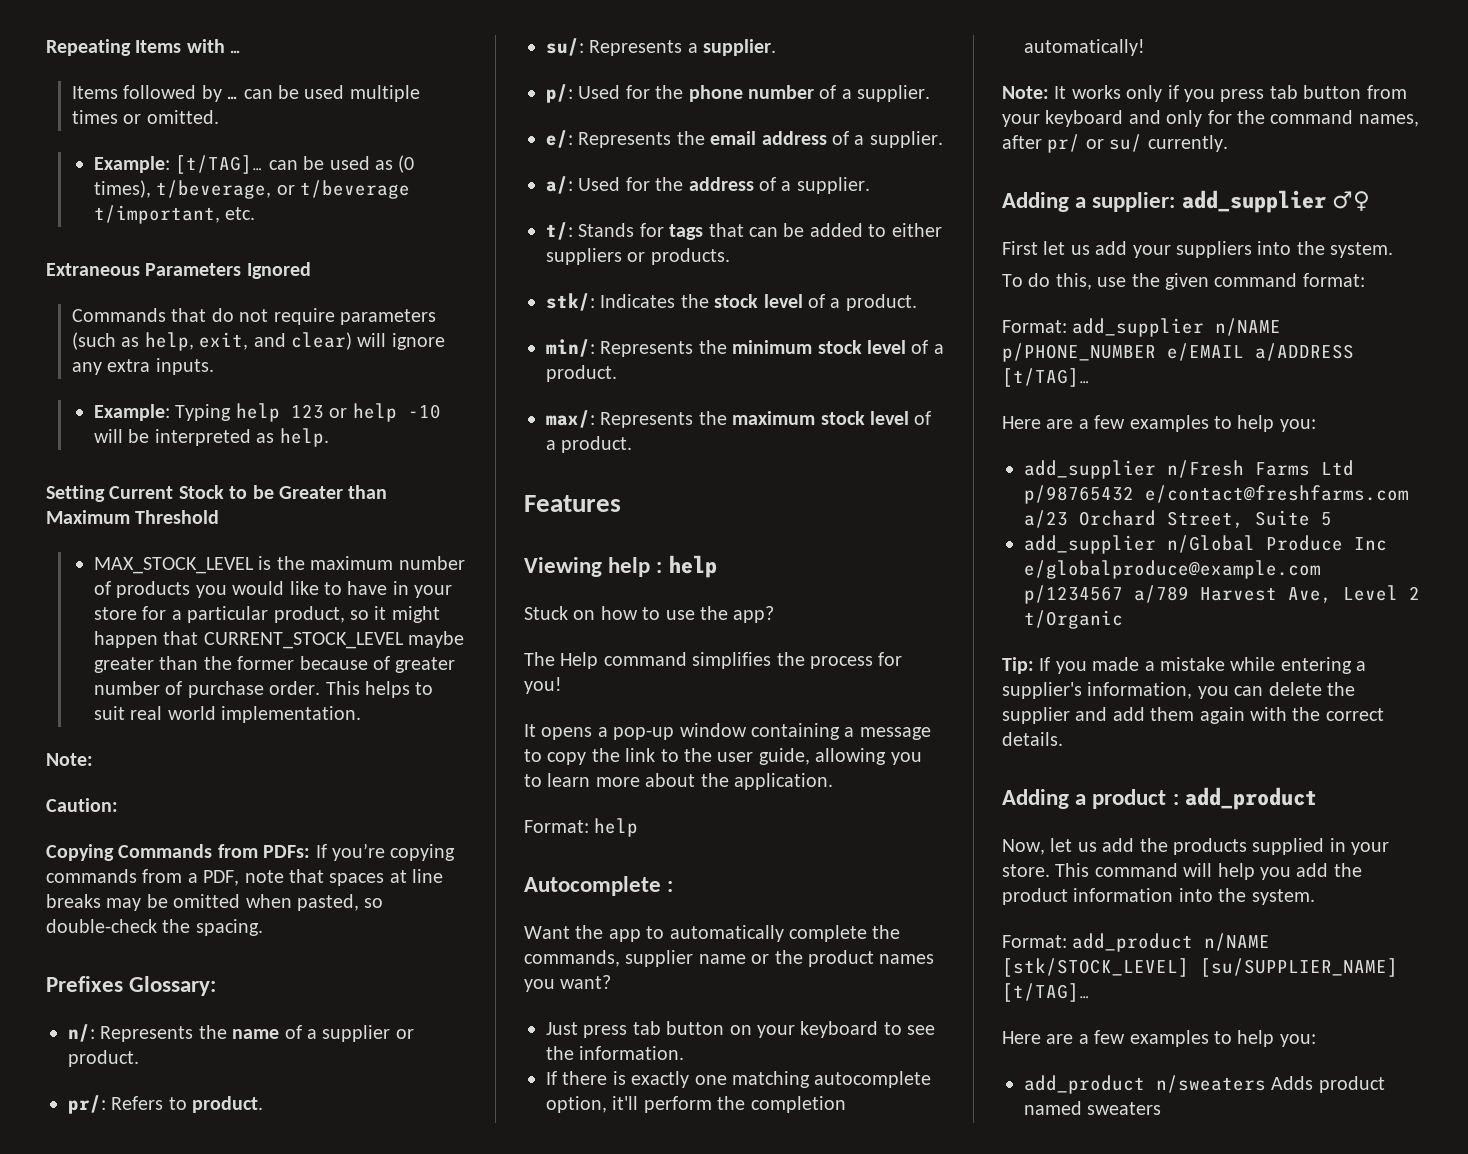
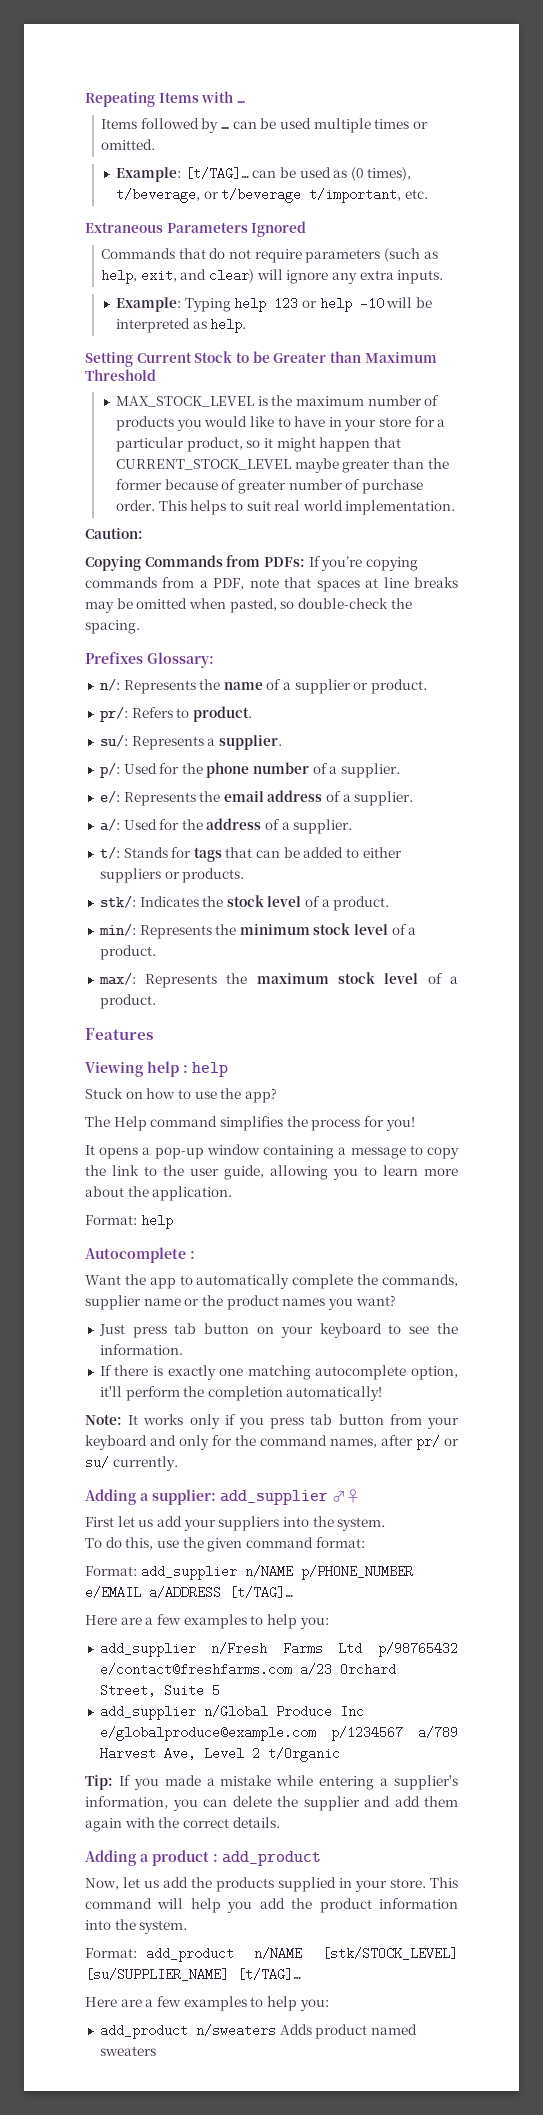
[46,753,93,766] // Note: -> (456, 507) none

